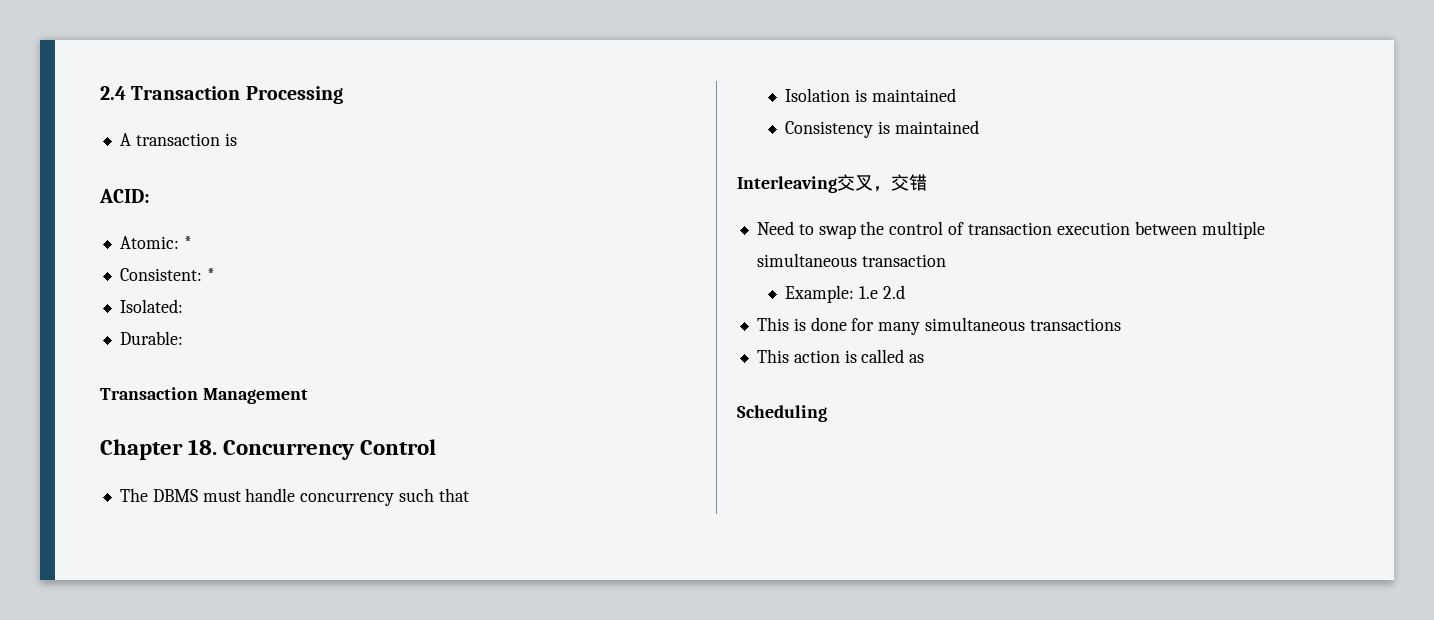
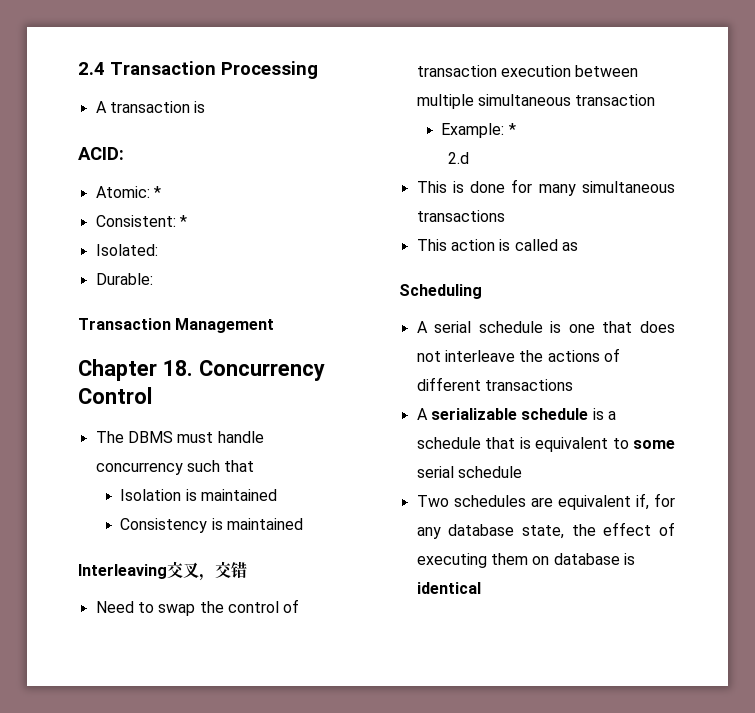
[859,286,879,299] 1.e -> [508,123,516,135] * //
(827, 413) none -> [416,321,675,333] [416,348,620,362] [416,377,573,391] [416,408,616,420] [416,437,675,452] [416,466,522,478] [416,493,675,510] [416,522,675,539] [416,553,635,568] [416,582,481,594] // A serial schedule is one that does not interleave the actions of different transactions // A serializable schedule is a schedule that is equivalent to some serial schedule // Two schedules are equivalent if, for any database state, the effect of executing them on database is identical

